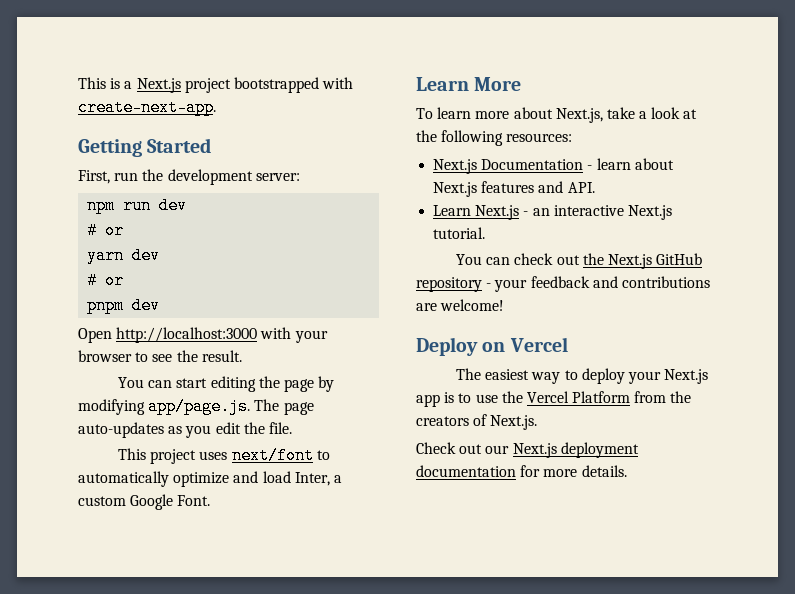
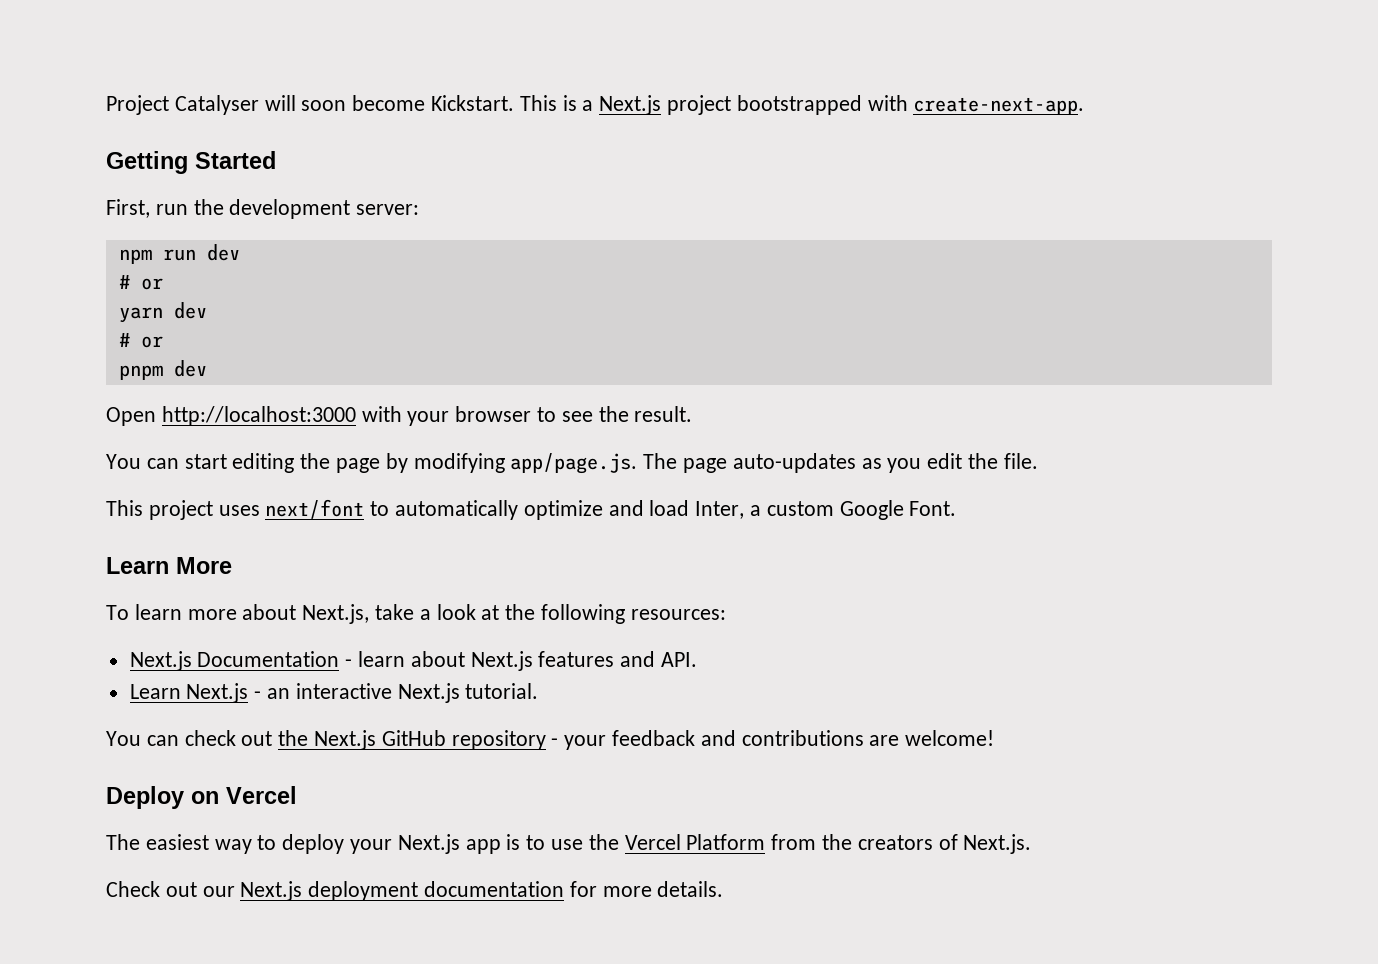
(78, 83) none -> [106,95,515,115] Project Catalyser will soon become Kickstart.

